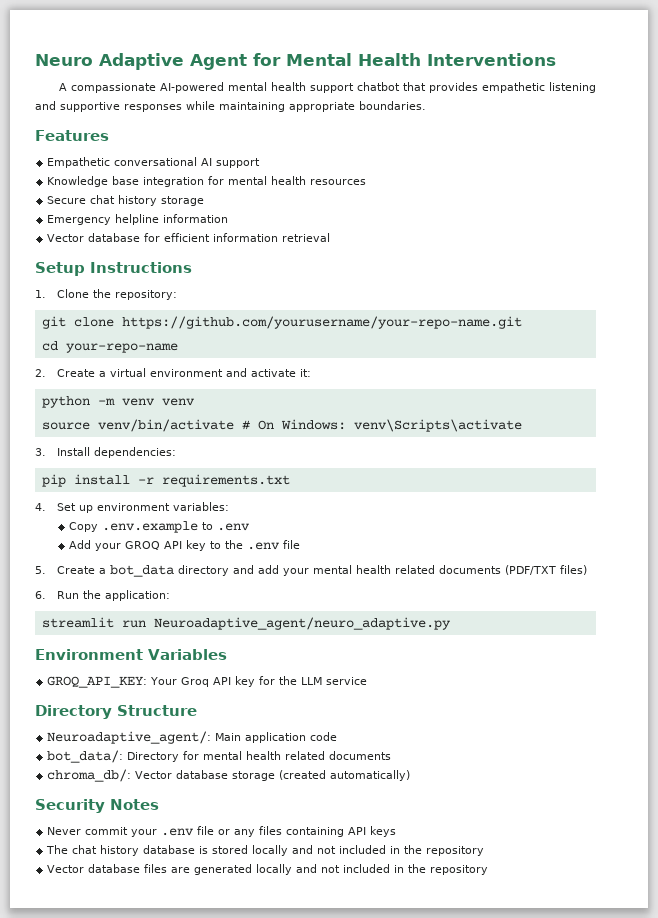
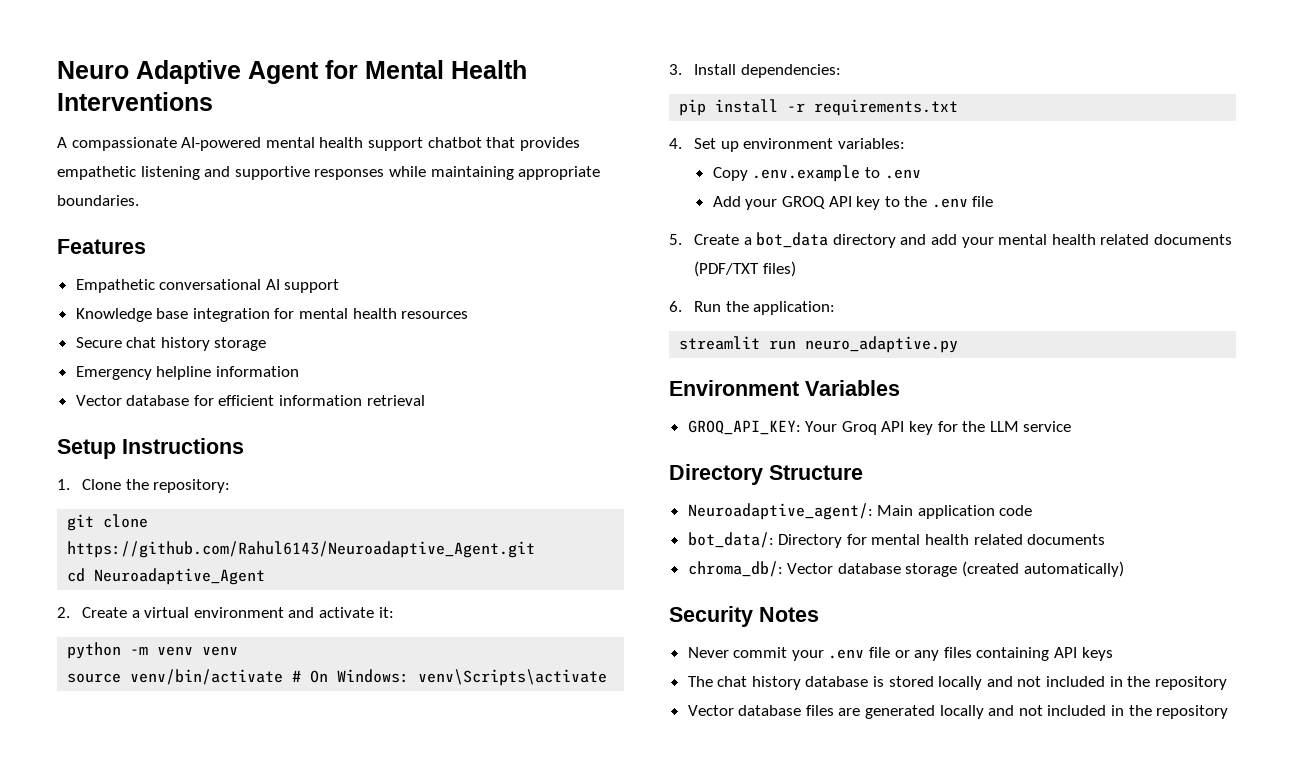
[121,316,522,329] https://github.com/yourusername/your-repo-name.git -> [67,541,536,558] https://github.com/Rahul6143/Neuroadaptive_Agent.git
[65,343,178,353] your-repo-name -> [94,568,266,585] Neuroadaptive_Agent
[153,617,451,630] Neuroadaptive_agent/neuro_adaptive.py -> [805,336,959,353] neuro_adaptive.py

